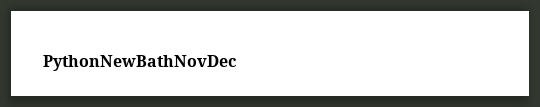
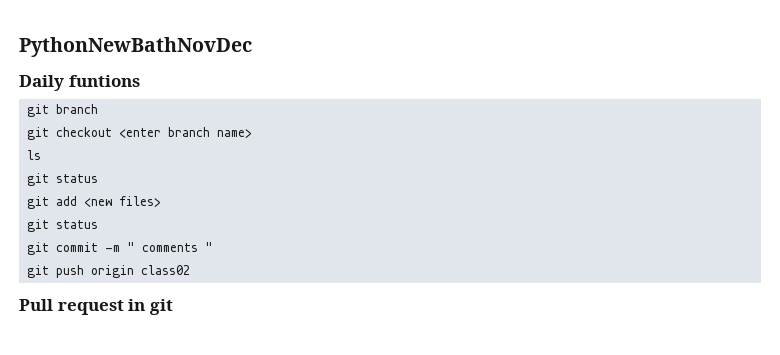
(236, 63) none -> [19,75,140,91] [26,104,98,117] [26,127,252,140] [26,150,41,160] [26,173,98,186] [26,196,161,209] [26,219,98,232] [26,242,213,255] [26,265,190,278] [19,299,173,315] // Daily funtions // git branch // git checkout <enter branch name> // ls // git status // git add <new files> // git status // git commit -m " comments " // git push origin class02 // Pull request in git

